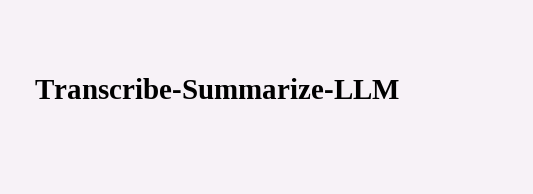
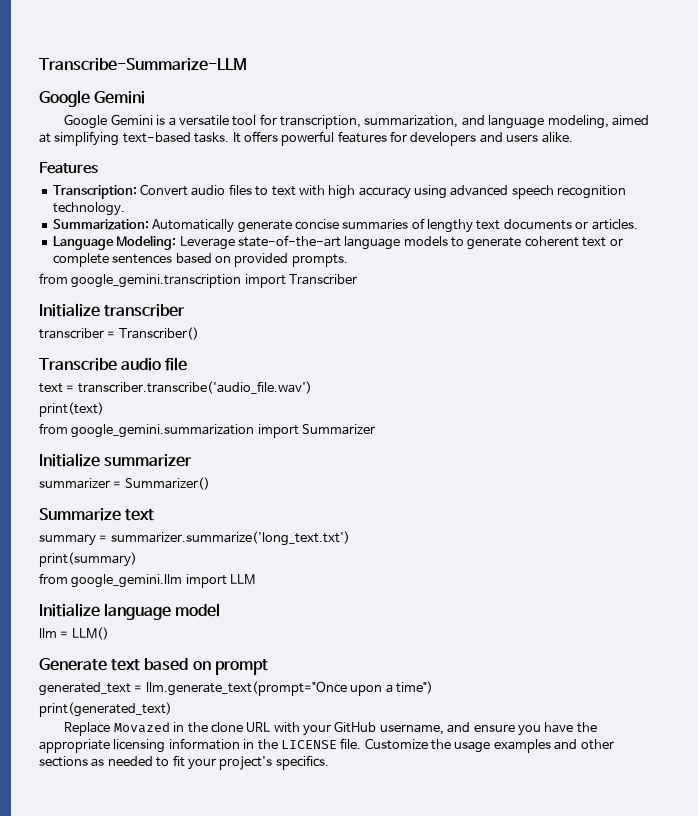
(399, 88) none -> [39,90,146,107] [64,114,649,129] [39,131,573,146] [39,162,98,174] [52,184,627,199] [52,202,125,216] [52,218,638,233] [52,235,623,250] [52,253,348,267] [39,273,358,288] [39,303,186,317] [39,327,199,340] [39,357,188,371] [39,381,312,394] [39,402,104,417] [39,423,376,438] [39,453,193,467] [39,477,210,490] [39,508,155,521] [39,531,350,546] [39,552,137,567] [39,573,256,588] [39,603,221,620] [39,627,109,640] [39,658,268,675] [39,681,433,696] [39,702,172,717] [64,721,597,736] [39,738,614,753] [39,755,329,770] // Google Gemini // Google Gemini is a versatile tool for transcription, summarization, and language modeling, aimed at simplifying text-based tasks. It offers powerful features for developers and users alike. // Features // Transcription: Convert audio files to text with high accuracy using advanced speech recognition technology. // Summarization: Automatically generate concise summaries of lengthy text documents or articles. // Language Modeling: Leverage state-of-the-art language models to generate coherent text or complete sentences based on provided prompts. // from google_gemini.transcription import Transcriber // Initialize transcriber // transcriber = Transcriber() // Transcribe audio file // text = transcriber.transcribe('audio_file.wav') // print(text) // from google_gemini.summarization import Summarizer // Initialize summarizer // summarizer = Summarizer() // Summarize text // summary = summarizer.summarize('long_text.txt') // print(summary) // from google_gemini.llm import LLM // Initialize language model // llm = LLM() // Generate text based on prompt // generated_text = llm.generate_text(prompt="Once upon a time") // print(generated_text) // Replace Movazed in the clone URL with your GitHub username, and ensure you have the appropriate licensing information in the LICENSE file. Customize the usage examples and other sections as needed to fit your project's specifics.

